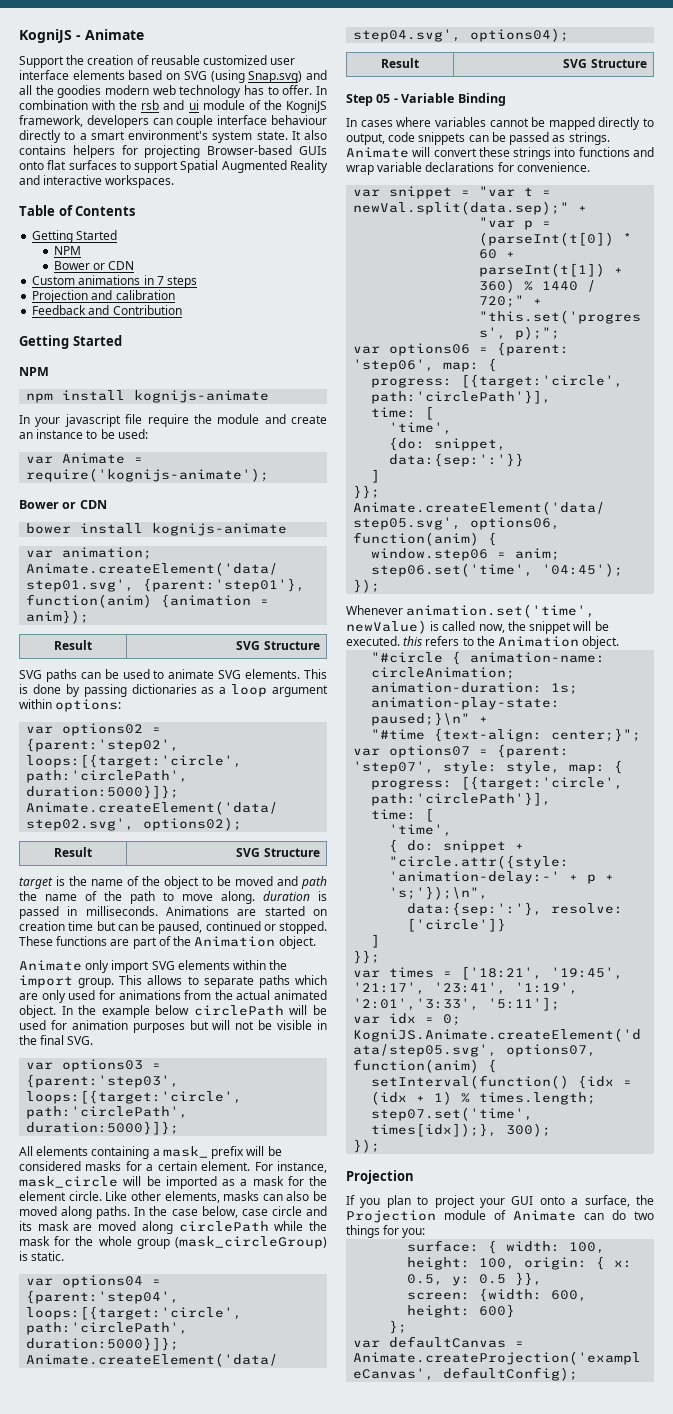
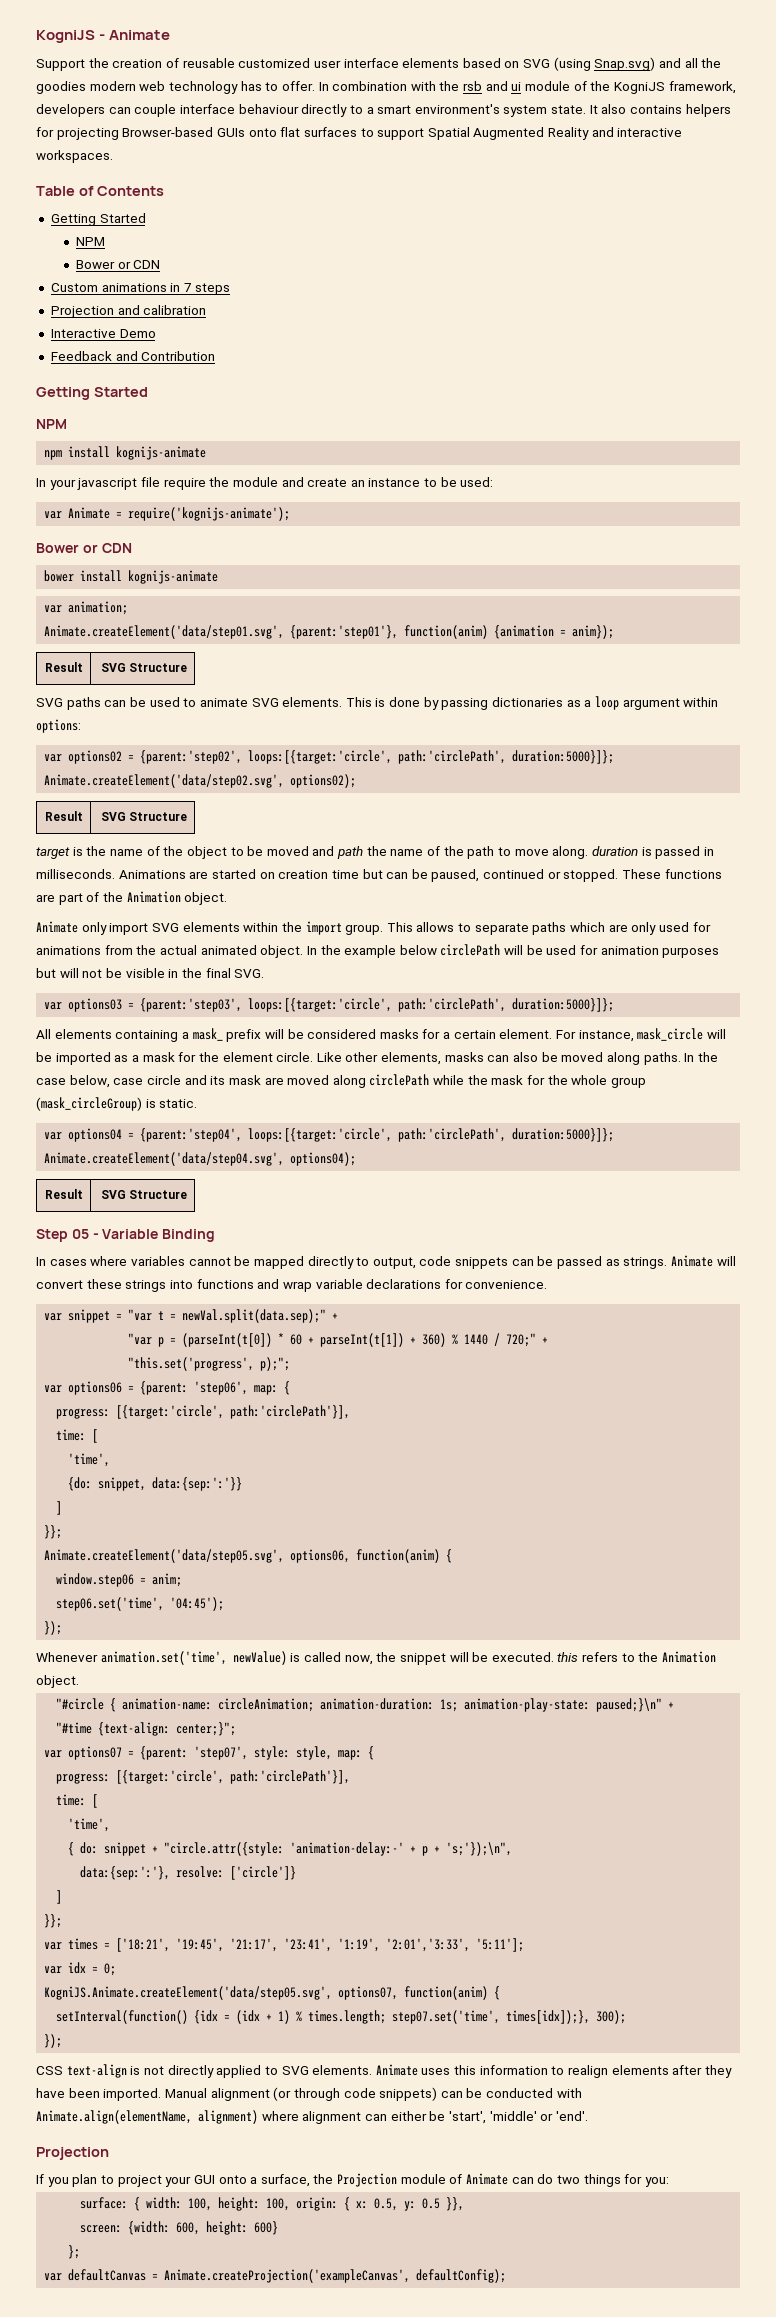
(175, 295) none -> [50,329,156,338] // Interactive Demo
(381, 1146) none -> [36,2064,732,2078] [36,2087,582,2101] [36,2110,588,2124] // CSS text-align is not directly applied to SVG elements. Animate uses this information to realign elements after they have been imported. Manual alignment (or through code snippets) can be conducted with Animate.align(elementName, alignment) where alignment can either be 'start', 'middle' or 'end'.

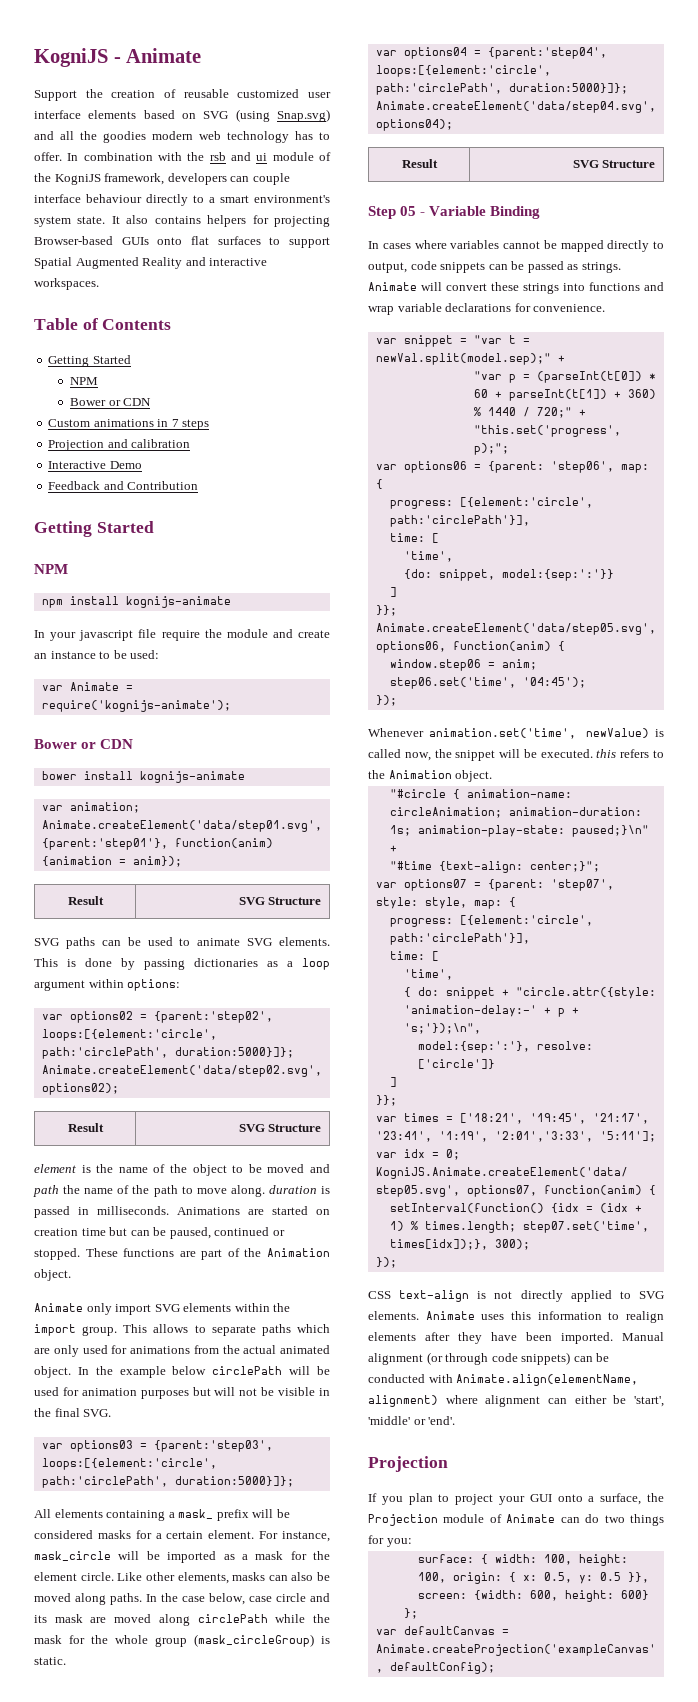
[248,750,393,764] loops:[{target:'circle', -> [41,1029,217,1041] loops:[{element:'circle',
[36,847,70,859] target -> [34,1164,76,1173] element
[248,998,393,1012] loops:[{target:'circle', -> [41,1458,217,1470] loops:[{element:'circle',
[248,1128,393,1142] loops:[{target:'circle', -> [375,65,551,77] loops:[{element:'circle',
[182,1309,327,1323] newVal.split(data.sep);" -> [375,353,551,365] newVal.split(model.sep);"
[116,1405,225,1419] [{target:'circle', -> [459,497,593,508] [{element:'circle',
[152,1477,243,1491] data:{sep:':'}} -> [501,569,614,581] model:{sep:':'}}
[116,1770,225,1784] [{target:'circle', -> [459,915,593,926] [{element:'circle',
[80,1866,171,1880] data:{sep:':'}, -> [417,1041,530,1053] model:{sep:':'},

